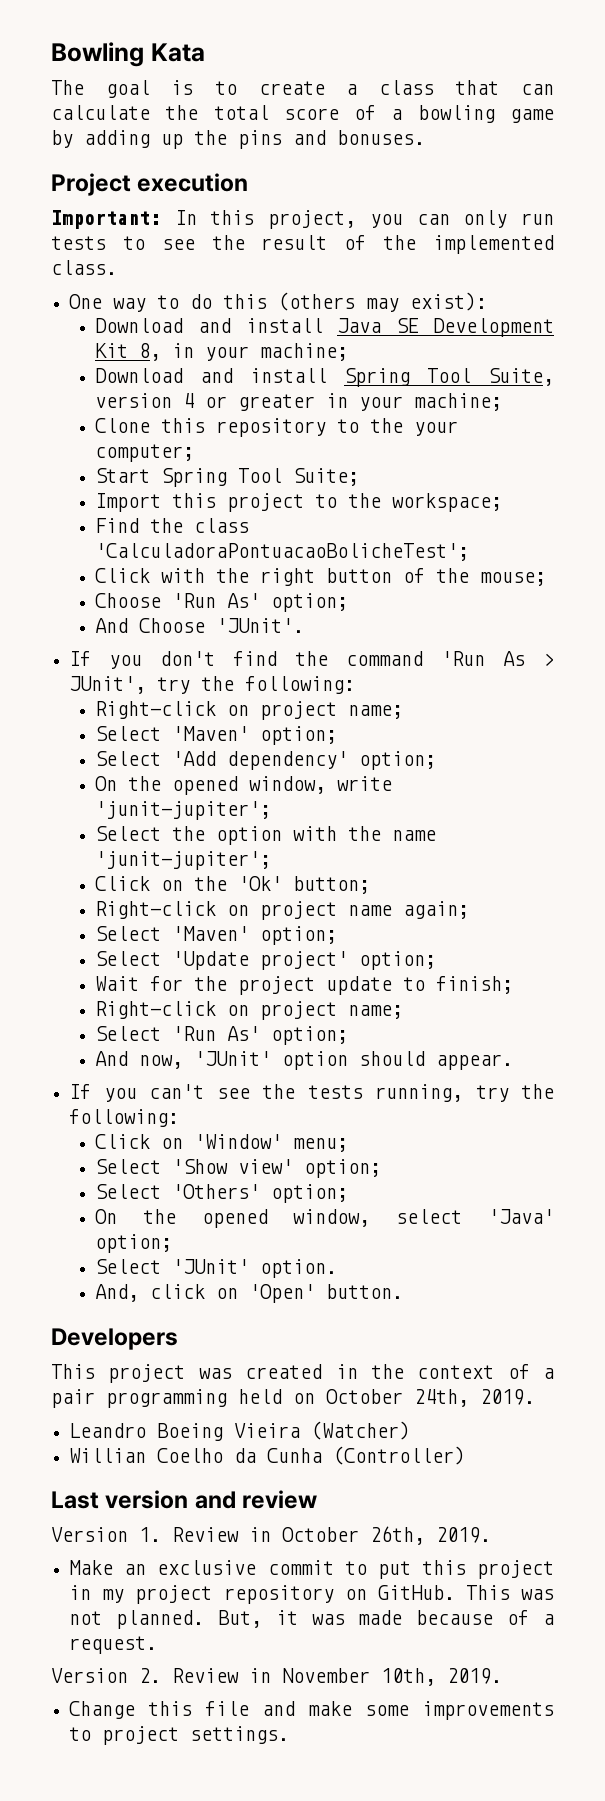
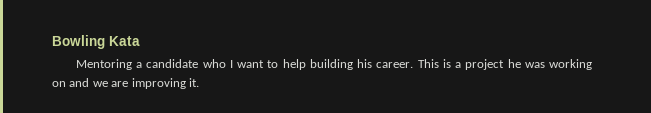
[51,80,554,98] [51,105,554,123] [51,130,425,149] [51,173,249,196] [51,210,554,229] [51,235,554,254] [51,260,117,275] [69,292,488,312] [95,318,554,337] [95,343,349,361] [95,368,554,387] [95,393,503,411] [95,418,459,437] [95,444,195,462] [95,468,360,487] [95,493,503,512] [95,518,250,533] [95,543,470,561] [95,568,547,586] [95,593,349,612] [95,618,305,633] [69,651,554,669] [69,676,356,694] [95,701,404,720] [95,726,338,745] [95,751,437,770] [95,776,393,795] [95,801,272,820] [95,826,437,845] [95,851,272,870] [95,876,371,894] [95,901,470,920] [95,926,338,945] [95,951,437,970] [95,976,514,995] [95,1001,404,1020] [95,1026,349,1045] [95,1051,514,1070] [69,1084,554,1102] [69,1109,180,1127] [95,1134,349,1152] [95,1159,382,1178] [95,1184,349,1203] [95,1209,554,1228] [95,1234,173,1253] [95,1259,338,1278] [95,1284,404,1303] [51,1328,178,1350] [51,1364,554,1383] [51,1389,535,1408] [69,1421,411,1441] [69,1446,466,1465] [51,1490,318,1509] [51,1526,491,1545] [69,1560,554,1579] [69,1585,554,1604] [69,1610,554,1629] [69,1636,158,1654] [51,1668,502,1686] [69,1701,554,1720] [69,1726,290,1745] The goal is to create a class that can calculate the total score of a bowling game by adding up the pins and bonuses. // Project execution // Important: In this project, you can only run tests to see the result of the implemented class. // One way to do this (others may exist): // Download and install Java SE Development Kit 8, in your machine; // Download and install Spring Tool Suite, version 4 or greater in your machine; // Clone this repository to the your computer; // Start Spring Tool Suite; // Import this project to the workspace; // Find the class 'CalculadoraPontuacaoBolicheTest'; // Click with the right button of the mouse; // Choose 'Run As' option; // And Choose 'JUnit'. // If you don't find the command 'Run As > JUnit', try the following: // Right-click on project name; // Select 'Maven' option; // Select 'Add dependency' option; // On the opened window, write 'junit-jupiter'; // Select the option with the name 'junit-jupiter'; // Click on the 'Ok' button; // Right-click on project name again; // Select 'Maven' option; // Select 'Update project' option; // Wait for the project update to finish; // Right-click on project name; // Select 'Run As' option; // And now, 'JUnit' option should appear. // If you can't see the tests running, try the following: // Click on 'Window' menu; // Select 'Show view' option; // Select 'Others' option; // On the opened window, select 'Java' option; // Select 'JUnit' option. // And, click on 'Open' button. // Developers // This project was created in the context of a pair programming held on October 24th, 2019. // Leandro Boeing Vieira (Watcher) // Willian Coelho da Cunha (Controller) // Last version and review // Version 1. Review in October 26th, 2019. // Make an exclusive commit to put this project in my project repository on GitHub. This was not planned. But, it was made because of a request. // Version 2. Review in November 10th, 2019. // Change this file and make some improvements to project settings. -> [75,59,593,70] [52,78,199,89] Mentoring a candidate who I want to help building his career. This is a project he was working on and we are improving it.

